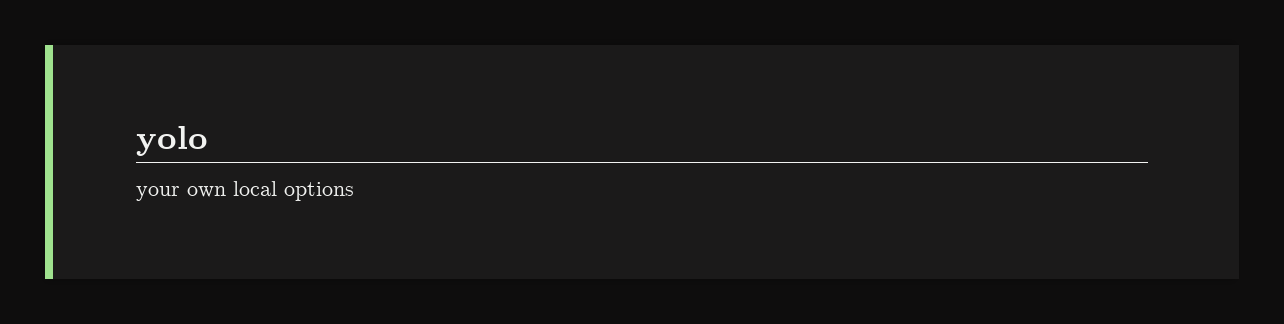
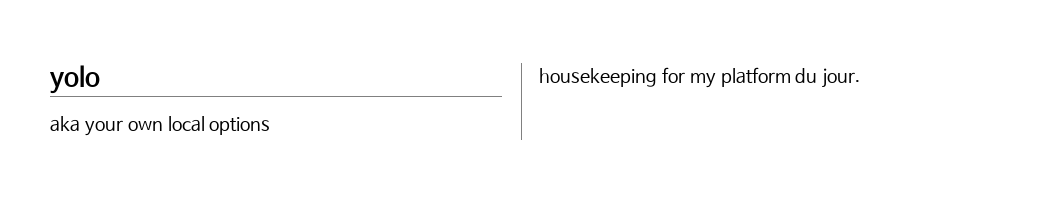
(208, 141) none -> [50,116,80,132] aka
(354, 191) none -> [539,67,861,88] // housekeeping for my platform du jour.

